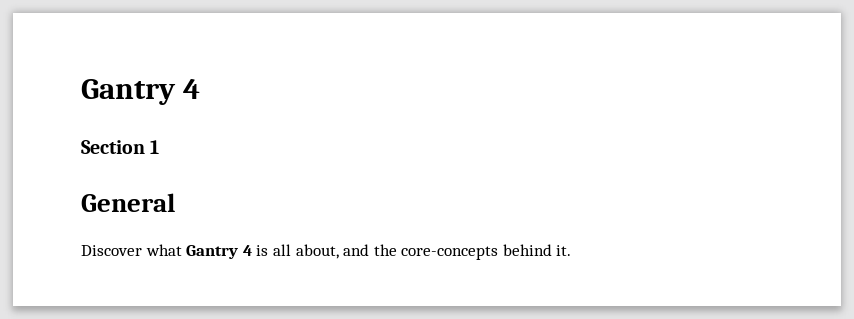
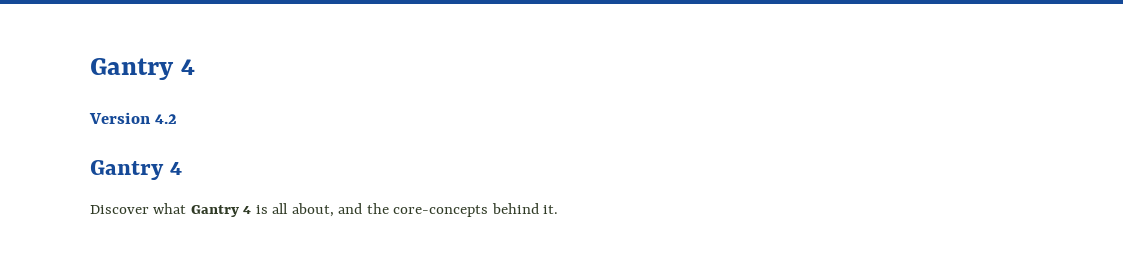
[81,79,201,105] [81,140,160,154] [81,193,175,212] Gantry 4 // Section 1 // General -> [90,58,196,80] [89,112,178,124] [90,160,183,180] Gantry 4 // Version 4.2 // Gantry 4

